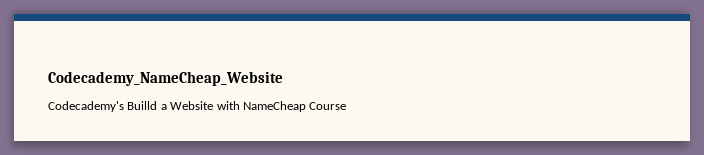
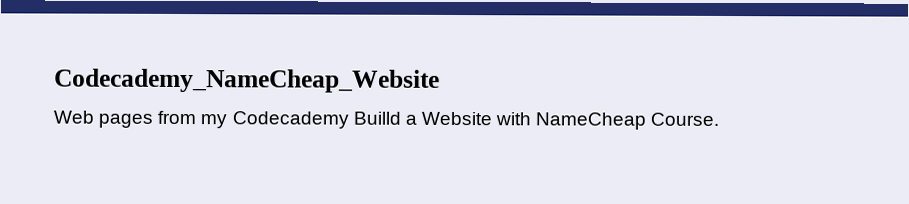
[48,101,124,112] Codecademy's -> [53,110,349,129] Web pages from my Codecademy
[309,102,347,110] Course -> [650,112,720,126] Course.

